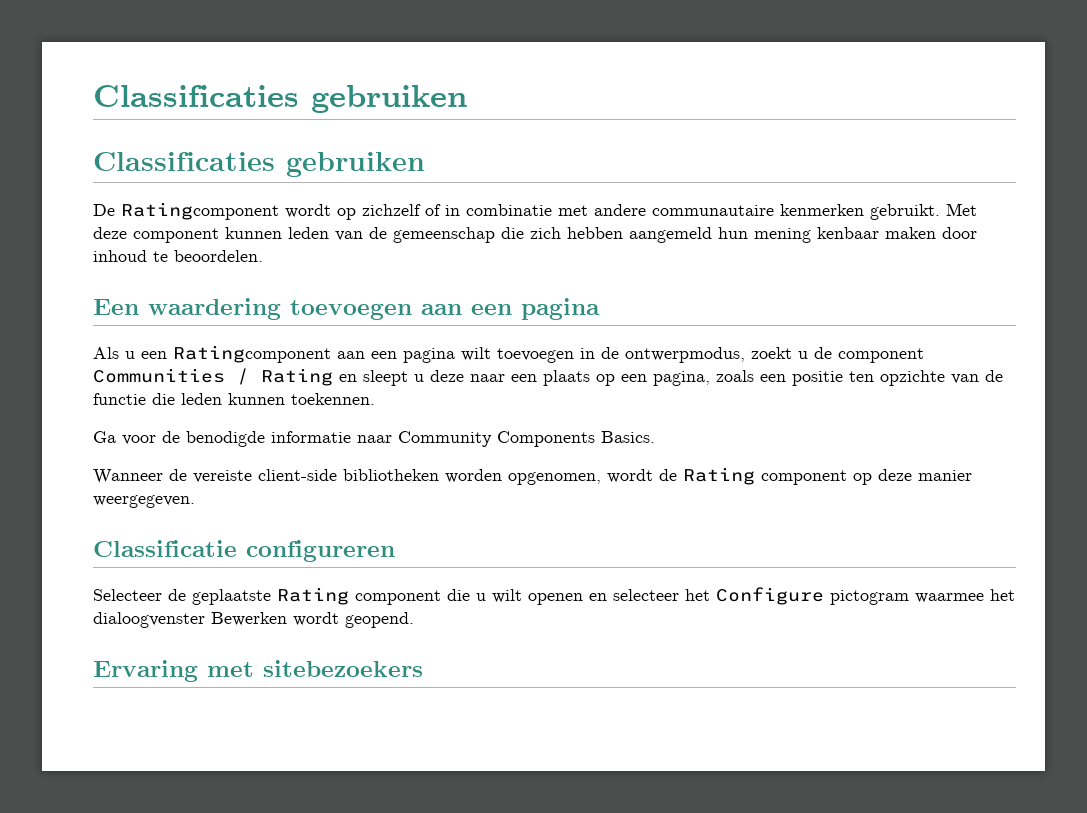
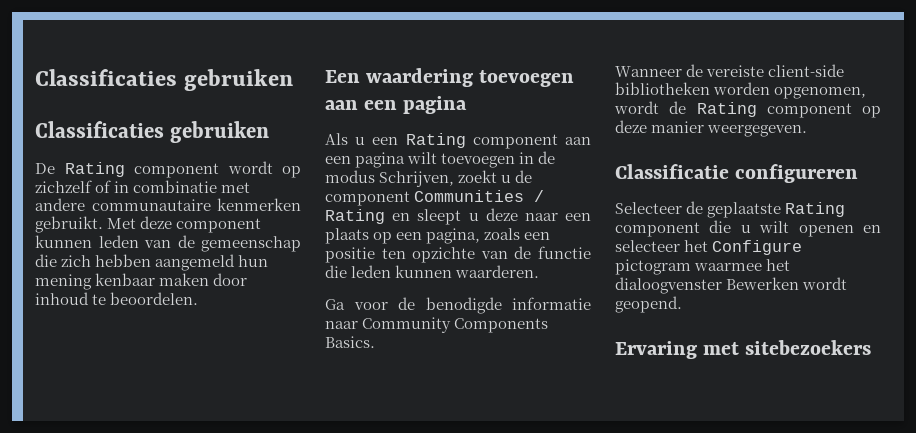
[121,202,279,220] Ratingcomponent -> [64,162,219,178] Rating component
[173,345,331,363] Ratingcomponent -> [405,133,558,149] Rating component
[625,347,745,363] ontwerpmodus, -> [325,170,455,187] modus Schrijven,
[291,393,375,405] toekennen. -> [455,265,540,278] waarderen.

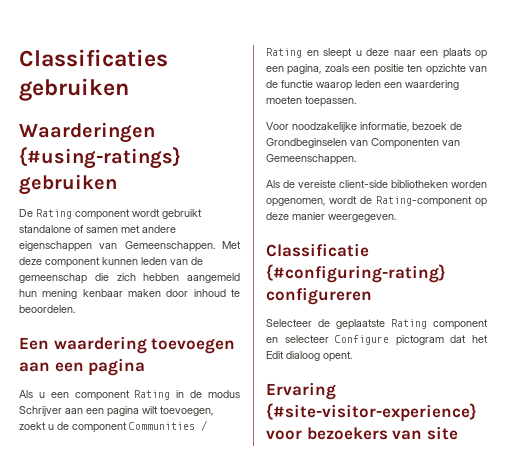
[35,69,294,91] [35,121,164,138] Classificaties gebruiken // Classificaties -> [19,49,168,67] [19,78,129,101] [19,122,155,143] [19,147,181,169] Classificaties gebruiken // Waarderingen {#using-ratings}
[282,166,301,178] [35,180,251,193] [35,198,301,211] [35,216,103,233] op zichzelf of in combinatie met andere communautaire kenmerken gebruikt. -> [162,209,202,219] [19,225,176,233] [19,241,215,252] gebruikt standalone of samen met andere eigenschappen van Gemeenschappen.
[405,133,591,149] [325,151,556,168] [325,170,455,187] Rating component aan een pagina wilt toevoegen in de modus Schrijven, -> [74,390,241,401] [19,406,213,417] component Rating in de modus Schrijver aan een pagina wilt toevoegen,
[325,265,540,278] [325,297,591,314] [325,317,549,333] [325,336,375,348] [615,66,682,77] die leden kunnen waarderen. // Ga voor de benodigde informatie naar Community Components Basics. // Wanneer -> [316,80,459,91] [266,96,356,107] [266,122,462,132] [266,138,460,149] [266,154,356,165] [266,180,280,188] waarop leden een waardering moeten toepassen. // Voor noodzakelijke informatie, bezoek de Grondbeginselen van Componenten van Gemeenschappen. // Als
[696,102,852,118] Rating component -> [376,196,472,207] Rating-component
(729, 171) none -> [266,264,446,283] {#configuring-rating}
[709,220,854,237] die u wilt openen -> (488, 324) none
[684,240,709,252] het -> (329, 339) none
[694,259,791,271] [615,277,848,294] [615,296,682,313] [615,340,872,359] waarmee het dialoogvenster Bewerken wordt geopend. // Ervaring met sitebezoekers -> [450,335,488,343] [266,351,352,362] [266,382,336,400] [266,403,477,422] [266,426,458,440] dat het Edit dialoog opent. // Ervaring {#site-visitor-experience} voor bezoekers van site

